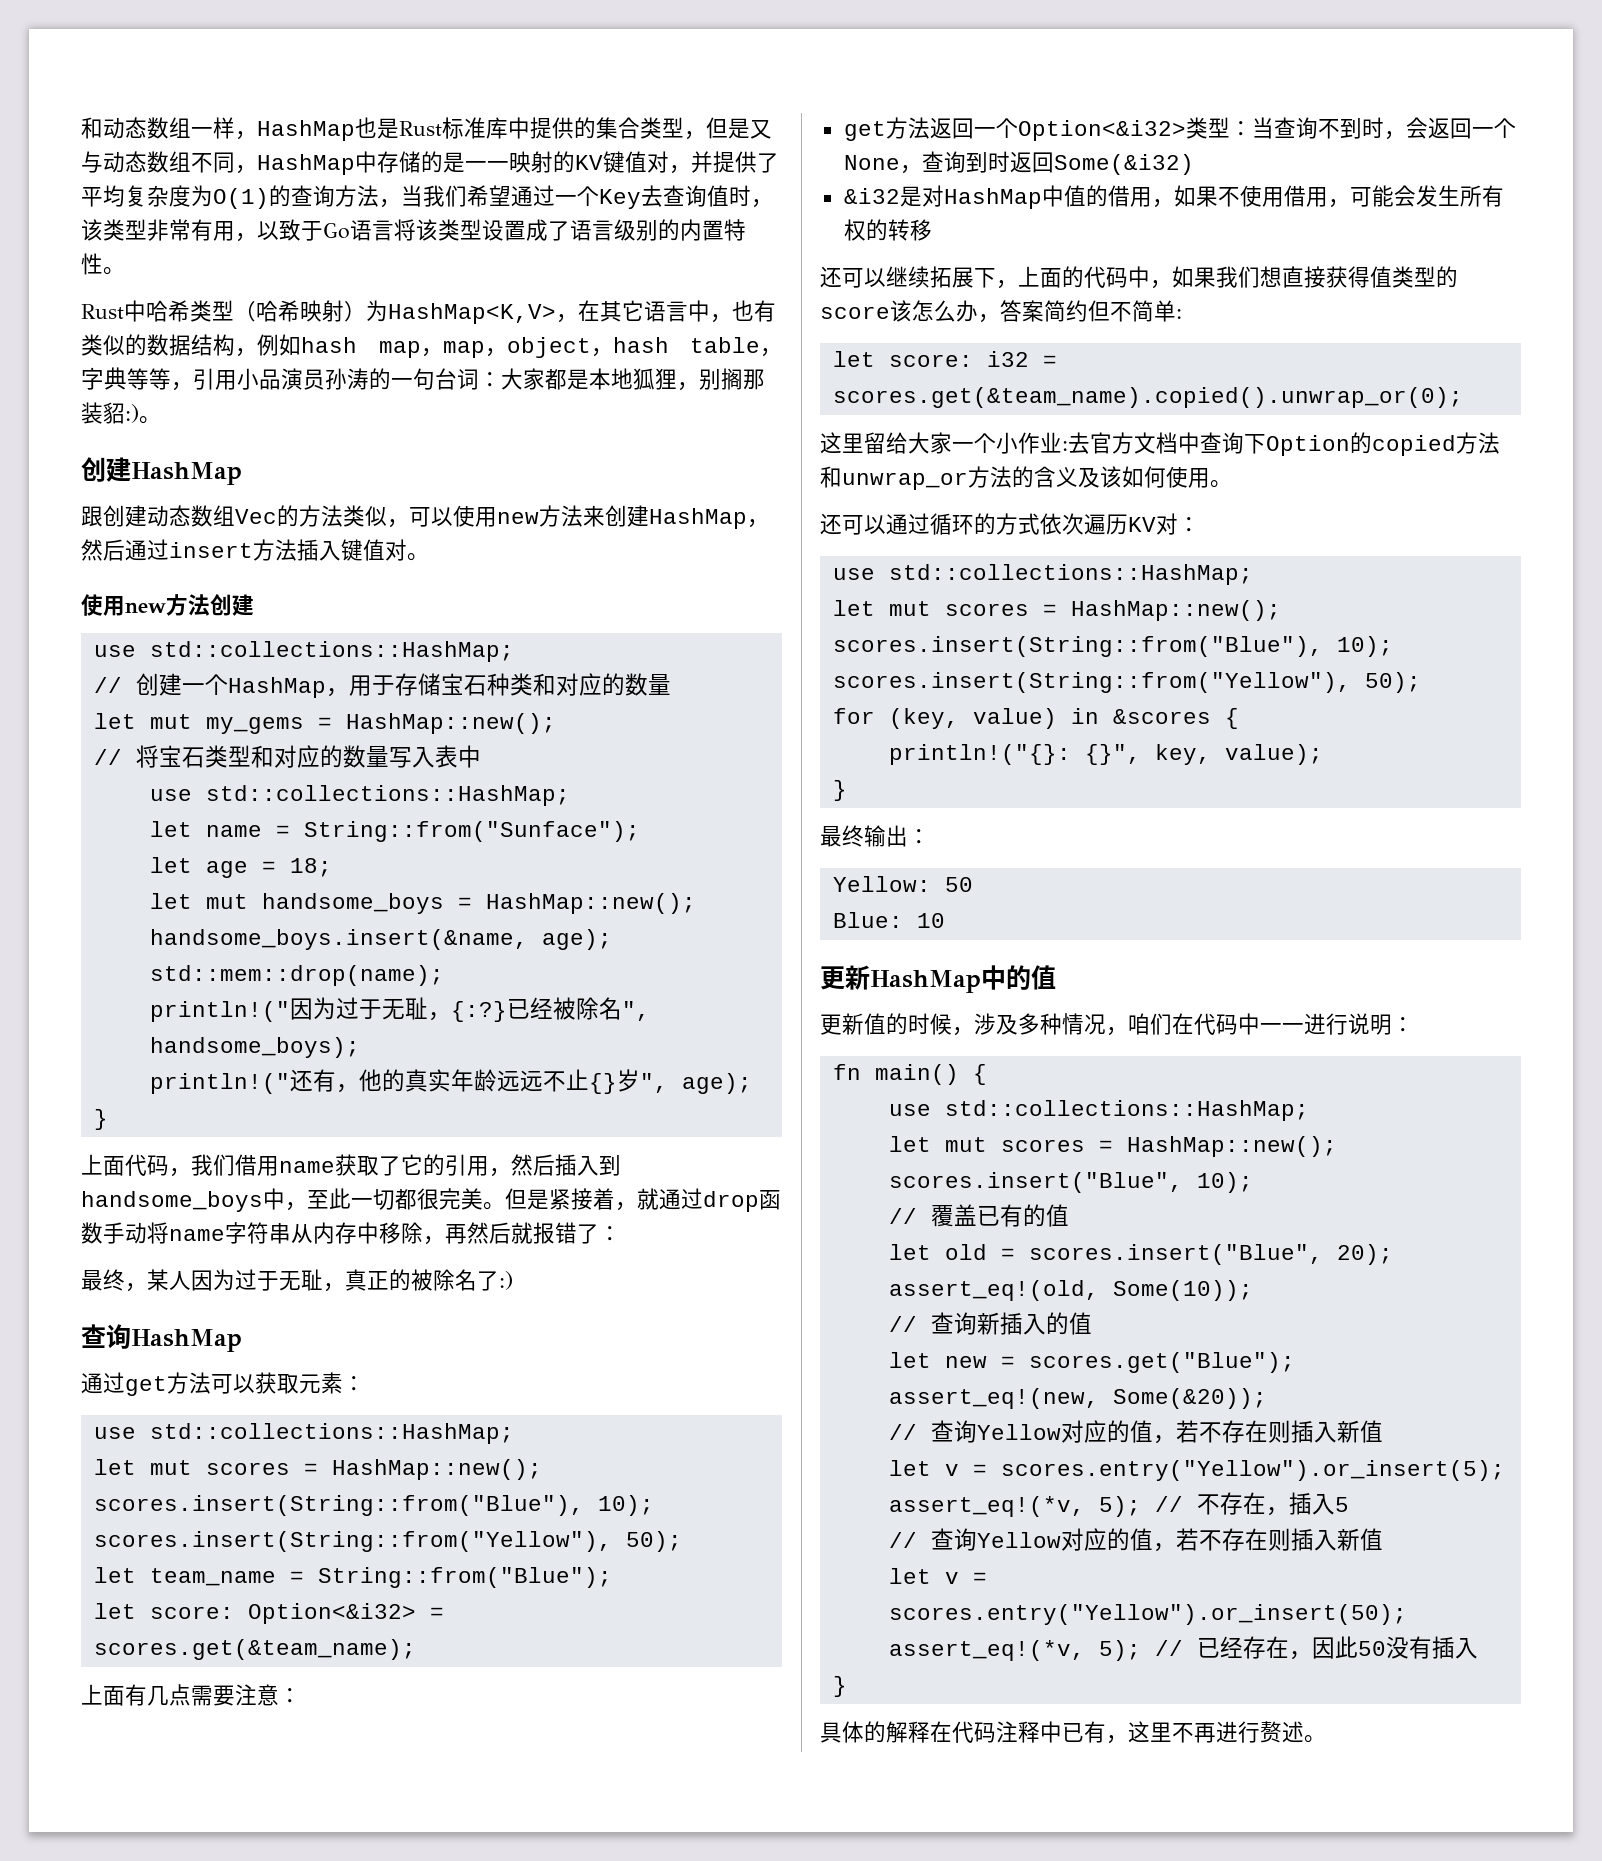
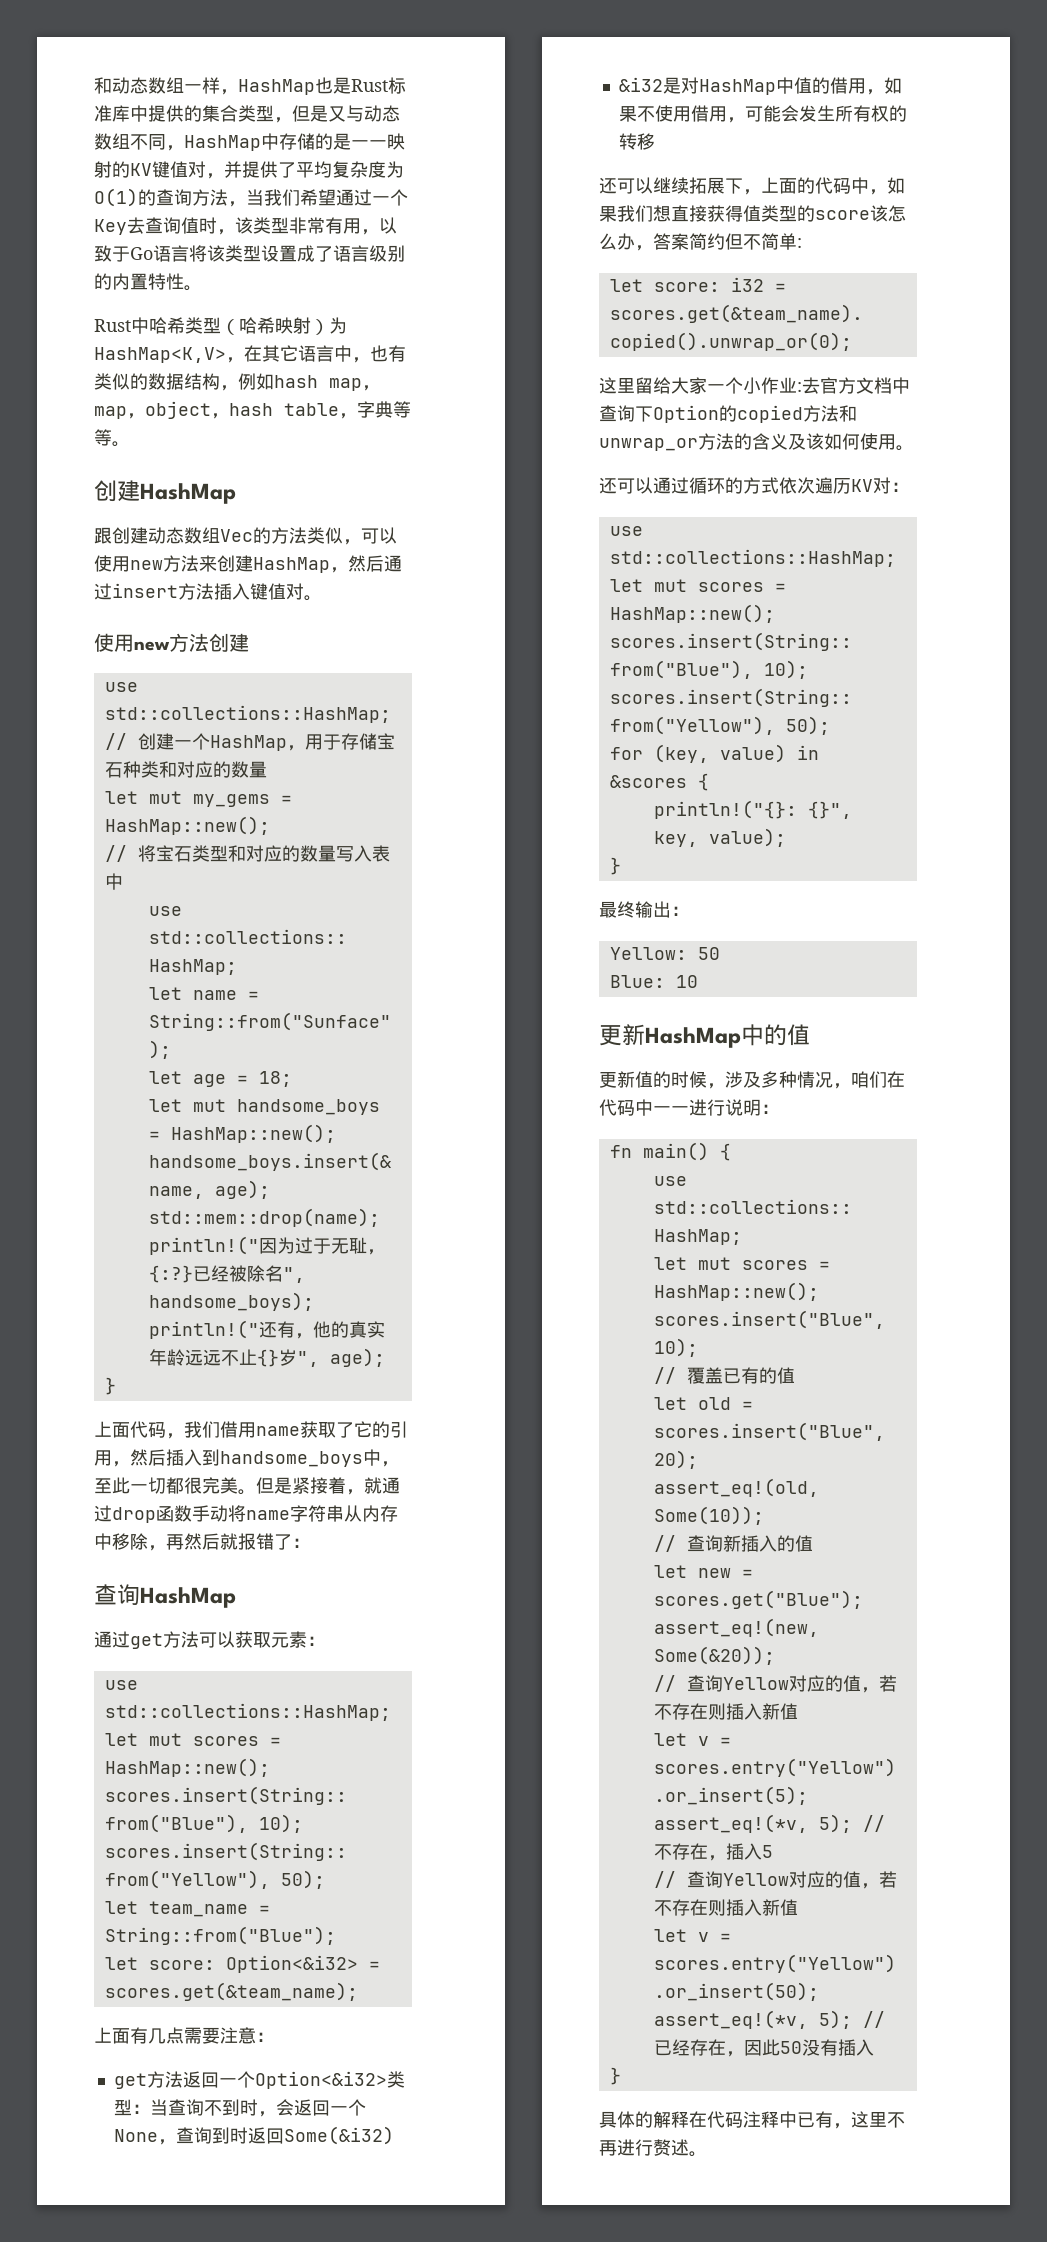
[171,368,765,391] [81,402,139,424] ，引用小品演员孙涛的一句台词：大家都是本地狐狸，别搁那装貂:) -> (112, 437) none
[81,1269,513,1292] // 最终，某人因为过于无耻，真正的被除名了:) -> (310, 1543) none

